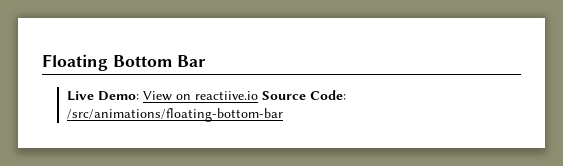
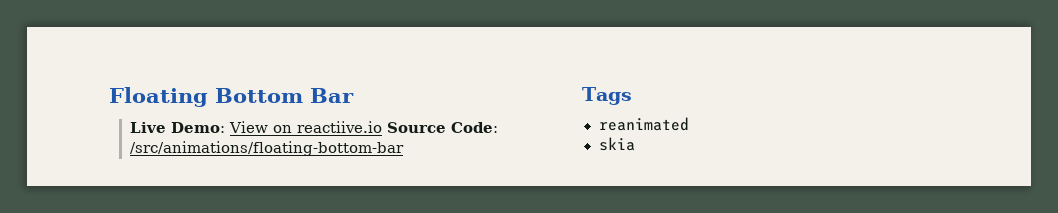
(283, 115) none -> [582,87,632,105] [598,117,689,131] [598,137,635,151] // Tags // reanimated // skia

